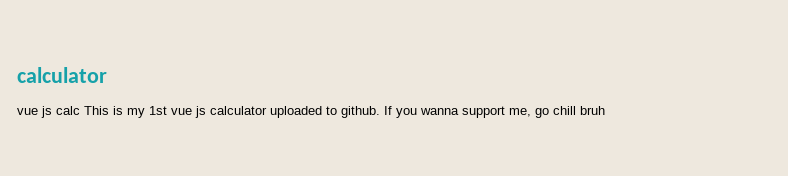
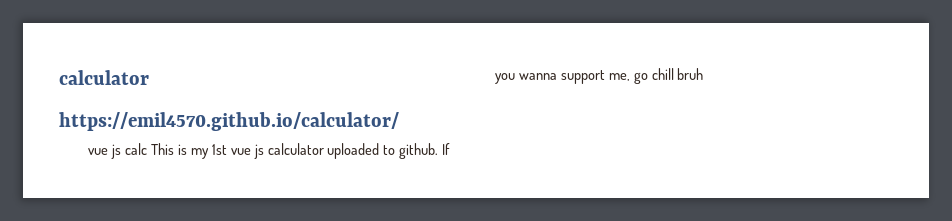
[17,67,107,83] calculator -> [59,70,149,85] [59,112,399,131] calculator // https://emil4570.github.io/calculator/

